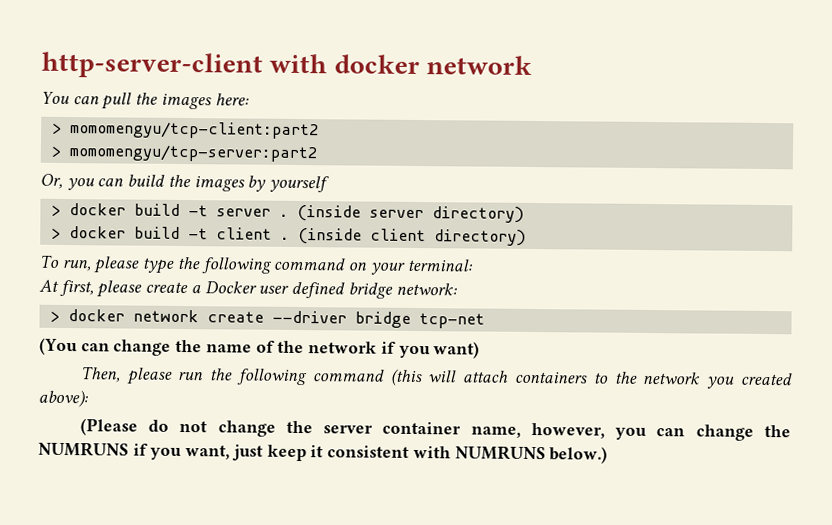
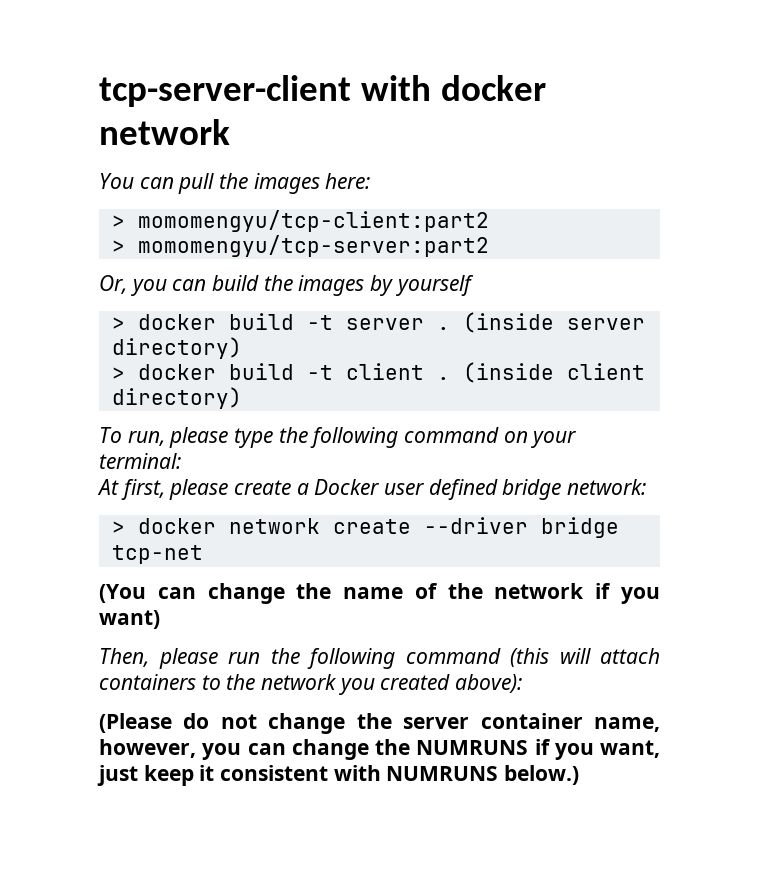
[41,51,263,79] http-server-client -> [99,75,351,107] tcp-server-client

